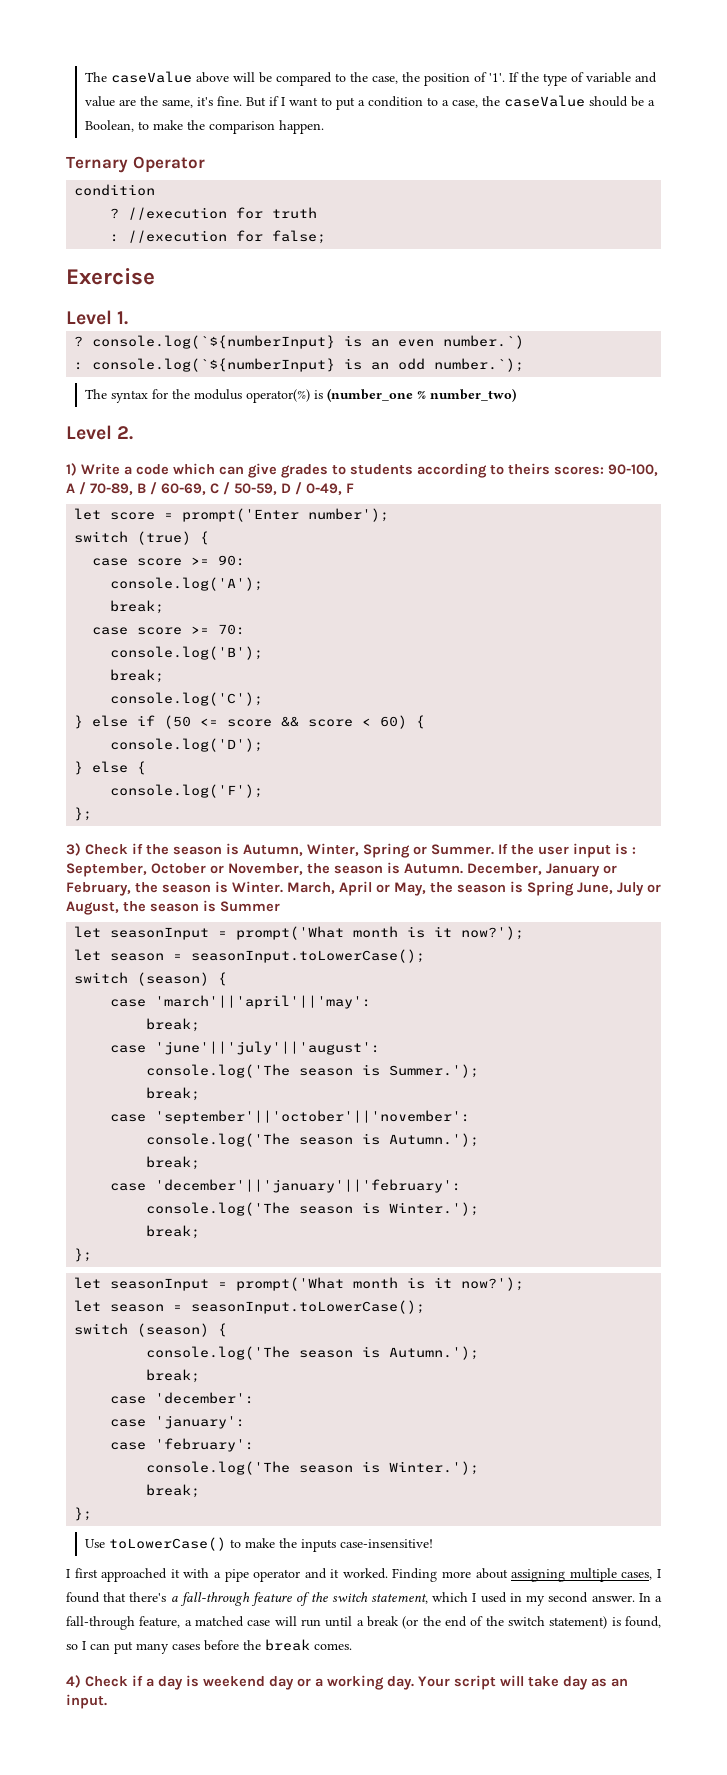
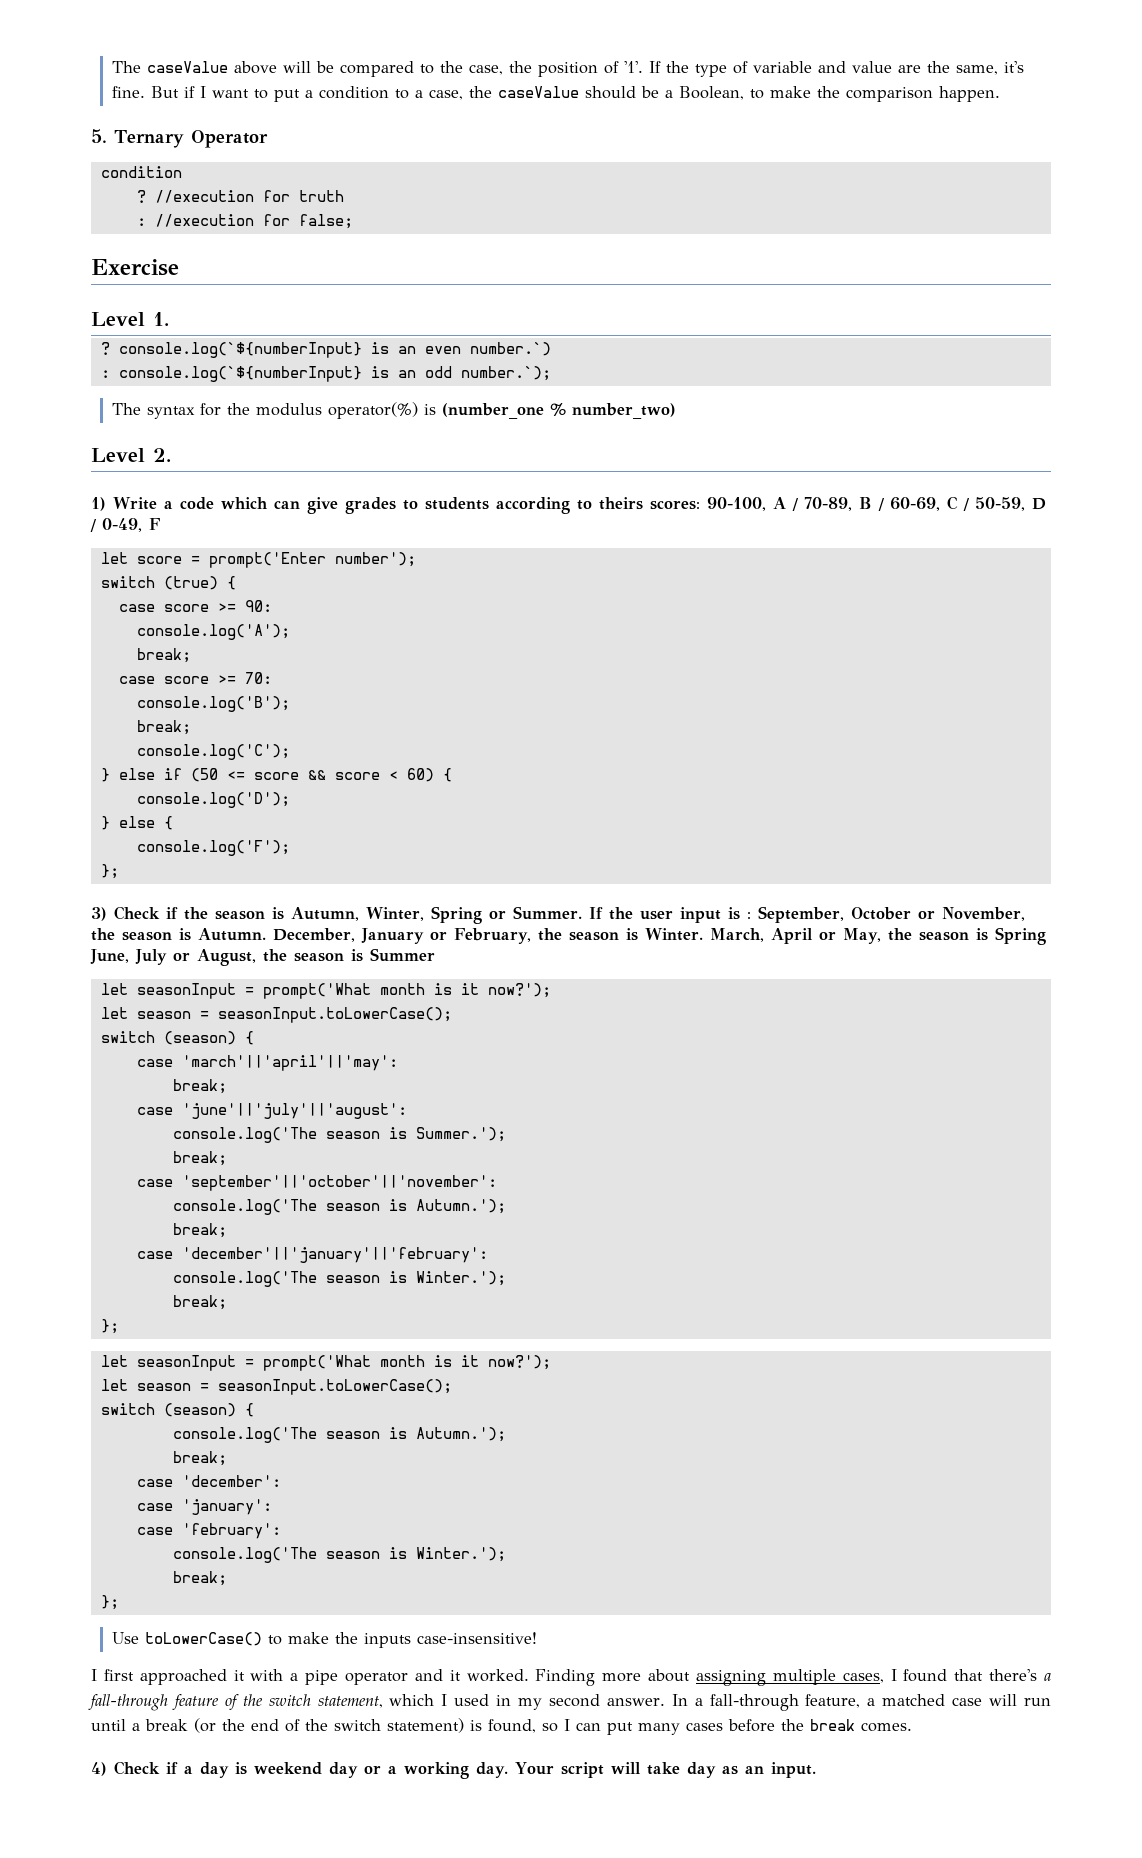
(324, 127) none -> [91,129,107,143] 5.

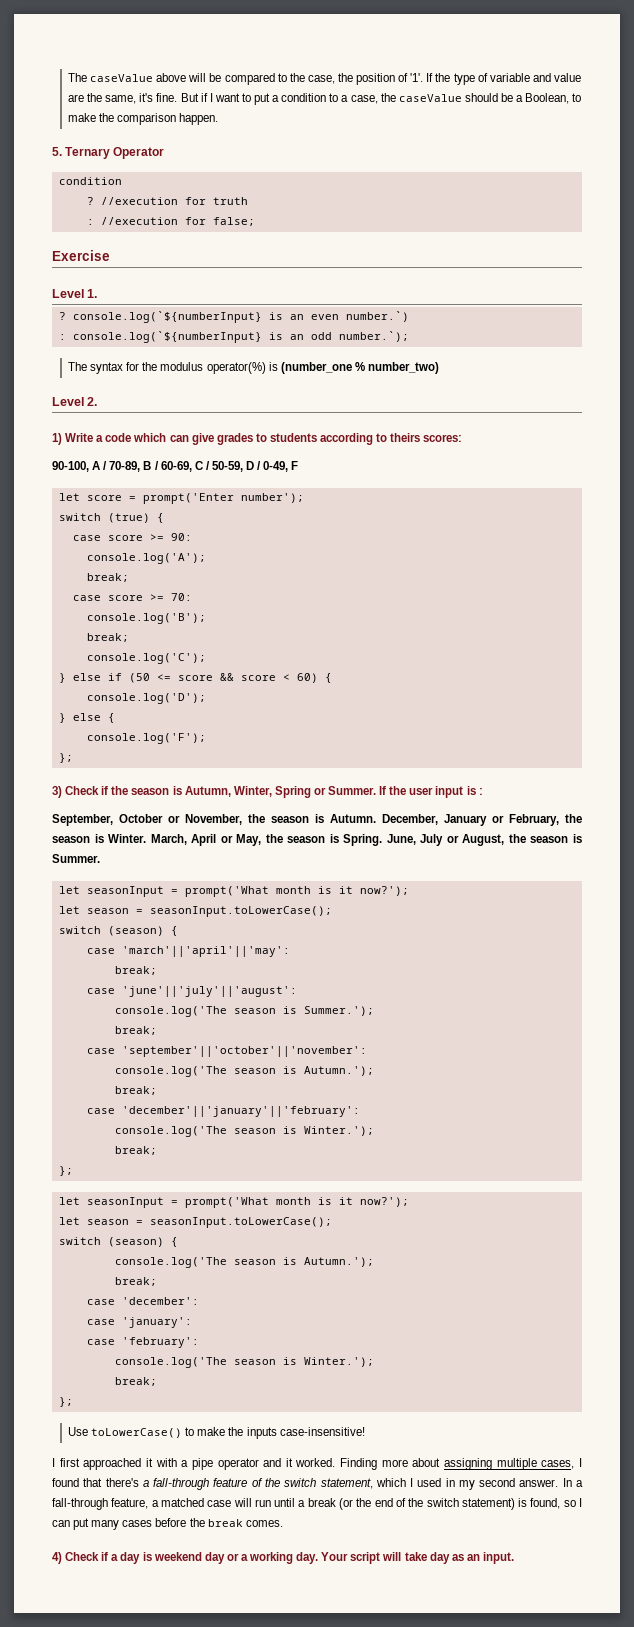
(700, 505) none -> (463, 438) //
(751, 915) none -> (483, 791) //
[994,927,1046,945] Spring -> [343,834,383,846] Spring.
[370,948,435,962] Summer -> [52,854,100,863] Summer.

